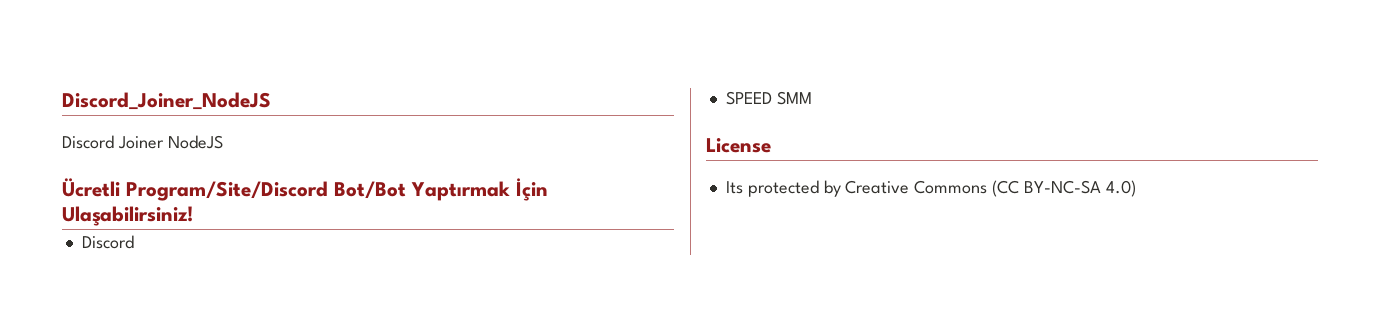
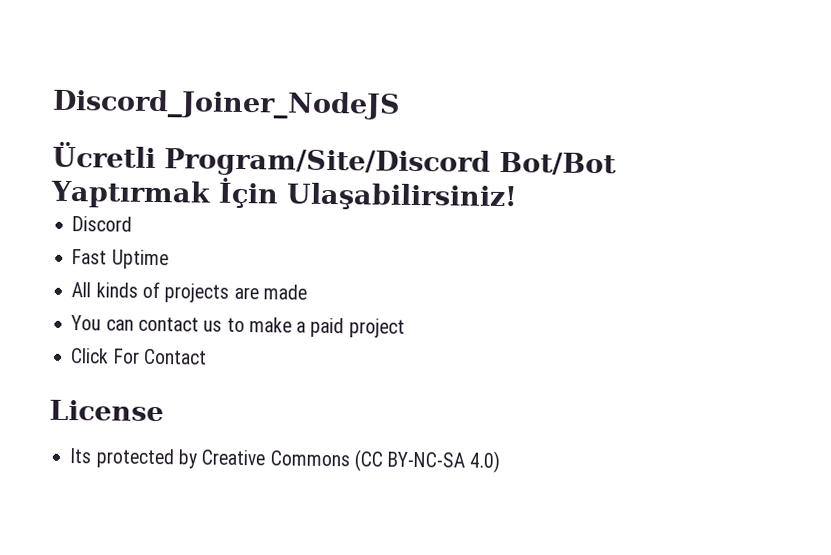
[62,135,223,149] // Discord Joiner NodeJS -> (401, 104) none
[725,91,812,105] SPEED SMM -> [72,249,169,270] [71,281,307,303] [71,315,405,338] [70,348,207,365] Fast Uptime // All kinds of projects are made // You can contact us to make a paid project // Click For Contact

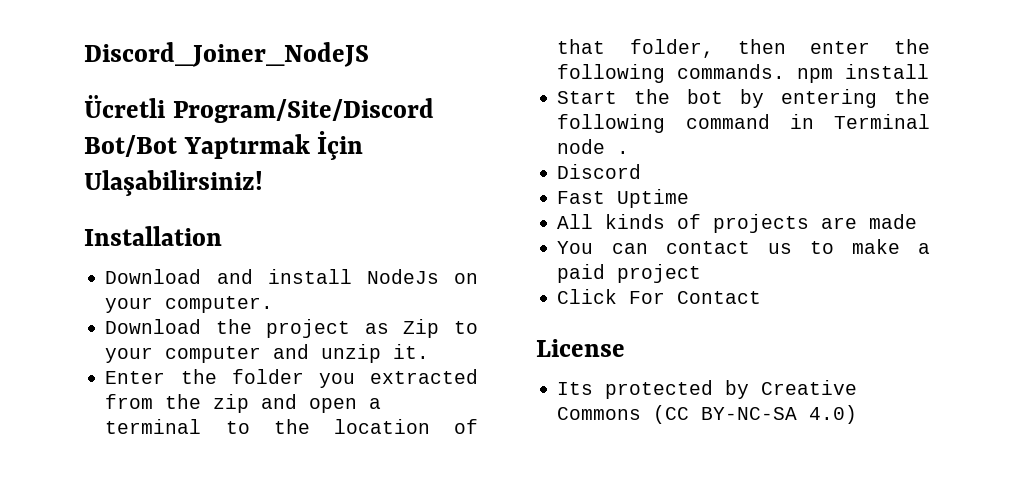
(518, 197) none -> [84,226,222,246] [105,269,478,284] [105,296,274,313] [105,319,478,338] [105,344,430,363] [105,369,478,388] [105,394,382,413] [105,419,478,434] [557,39,930,58] [557,64,930,83] [557,89,930,108] [557,114,930,133] [557,139,630,154] // Installation // Download and install NodeJs on your computer. // Download the project as Zip to your computer and unzip it. // Enter the folder you extracted from the zip and open a terminal to the location of that folder, then enter the following commands. npm install // Start the bot by entering the following command in Terminal node .

